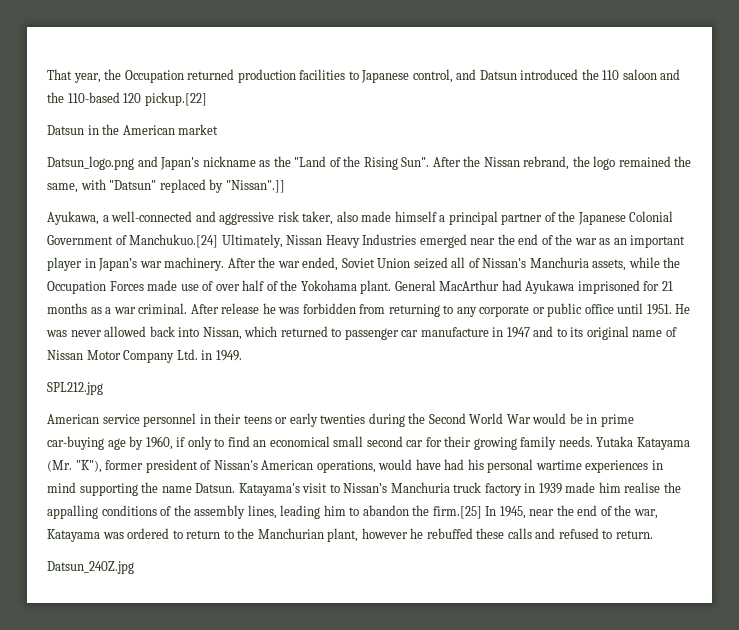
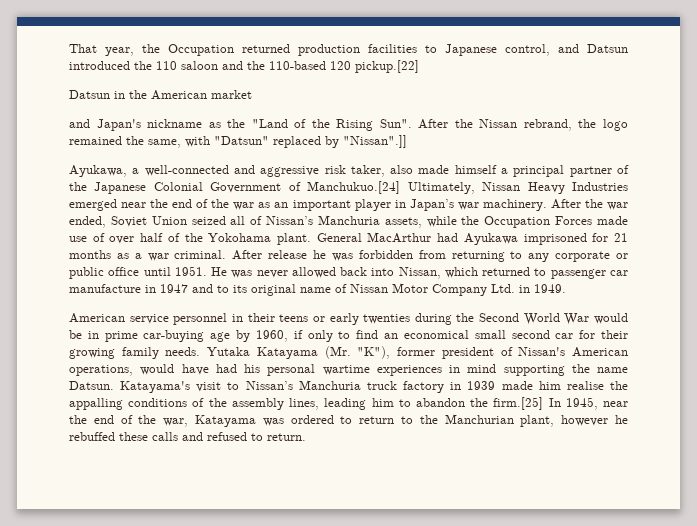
[47,156,134,170] Datsun_logo.png -> (252, 94) none
[47,382,103,395] // SPL212.jpg -> (566, 288) none
[47,561,134,574] // Datsun_240Z.jpg -> (306, 437) none

